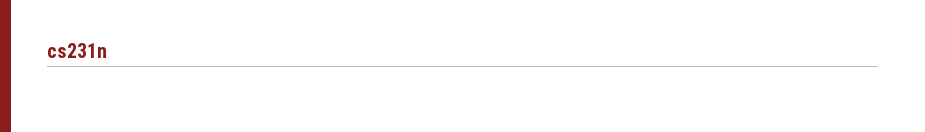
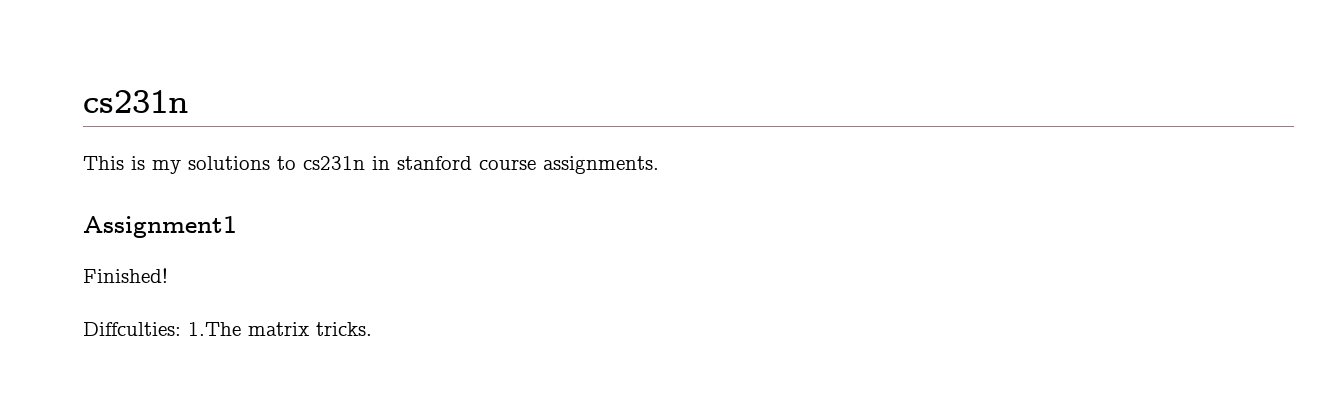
[47,43,107,58] cs231n -> [83,90,189,113] [83,156,659,174] [83,216,237,238] [83,268,168,283] [83,322,372,336] cs231n // This is my solutions to cs231n in stanford course assignments. // Assignment1 // Finished! // Diffculties: 1.The matrix tricks.

